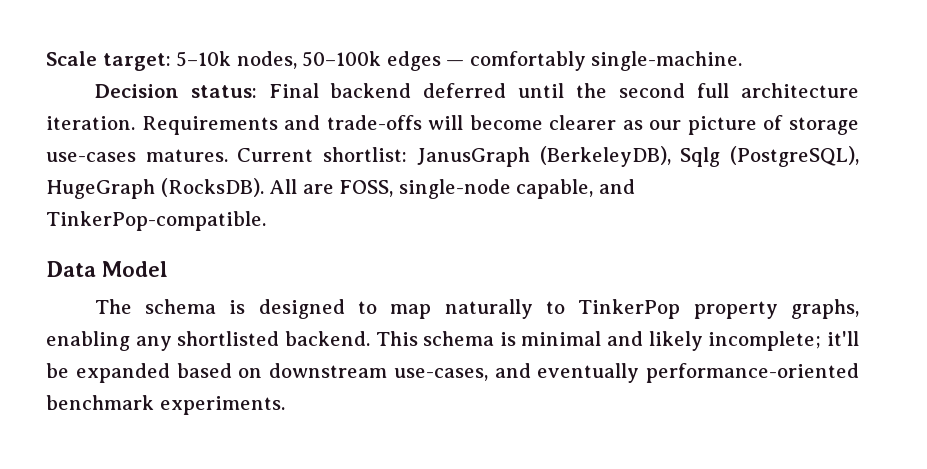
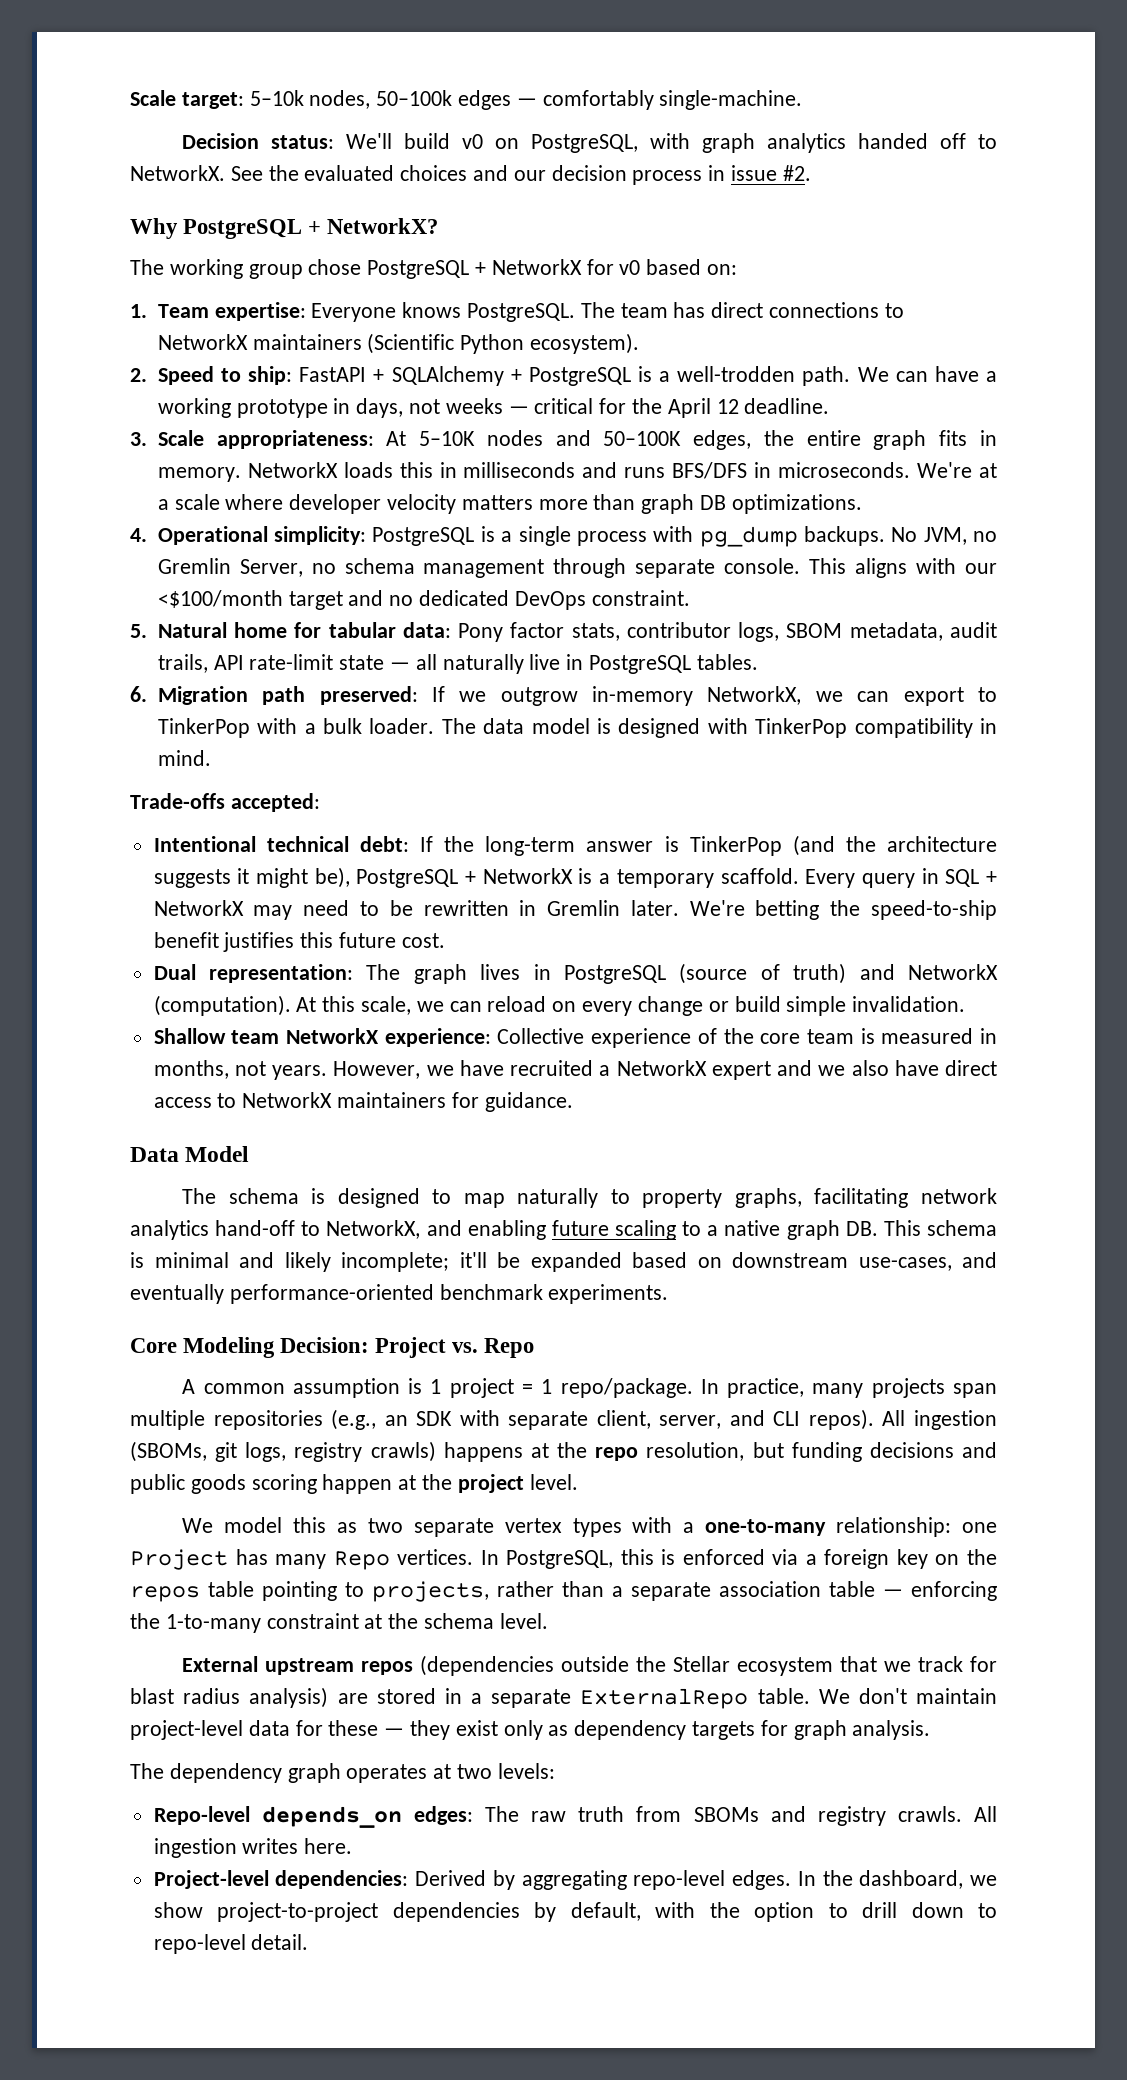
[268,83,859,98] [46,115,859,135] [46,146,859,167] [46,178,635,199] [46,211,266,231] Final backend deferred until the second full architecture iteration. Requirements and trade-offs will become clearer as our picture of storage use-cases matures. Current shortlist: JanusGraph (BerkeleyDB), Sqlg (PostgreSQL), HugeGraph (RocksDB). All are FOSS, single-node capable, and TinkerPop-compatible. -> [346,133,997,153] [130,165,811,185] [130,218,439,239] [130,259,738,279] [130,302,904,322] [157,333,639,354] [130,366,997,386] [157,398,830,418] [130,430,998,450] [157,462,997,482] [157,494,862,514] [130,526,997,547] [157,558,997,578] [157,590,690,610] [130,622,997,642] [157,654,758,674] [130,686,997,706] [157,718,997,738] [157,750,211,766] [130,793,320,812] [153,835,997,856] [153,867,998,888] [153,900,997,920] [153,932,445,952] [153,963,998,984] [153,995,966,1016] [153,1028,997,1048] [153,1060,998,1080] [153,1092,573,1112] We'll build v0 on PostgreSQL, with graph analytics handed off to NetworkX. See the evaluated choices and our decision process in issue #2. // Why PostgreSQL + NetworkX? // The working group chose PostgreSQL + NetworkX for v0 based on: // 1. Team expertise: Everyone knows PostgreSQL. The team has direct connections to NetworkX maintainers (Scientific Python ecosystem). // 2. Speed to ship: FastAPI + SQLAlchemy + PostgreSQL is a well-trodden path. We can have a working prototype in days, not weeks — critical for the April 12 deadline. // 3. Scale appropriateness: At 5–10K nodes and 50–100K edges, the entire graph fits in memory. NetworkX loads this in milliseconds and runs BFS/DFS in microseconds. We're at a scale where developer velocity matters more than graph DB optimizations. // 4. Operational simplicity: PostgreSQL is a single process with pg_dump backups. No JVM, no Gremlin Server, no schema management through separate console. This aligns with our <$100/month target and no dedicated DevOps constraint. // 5. Natural home for tabular data: Pony factor stats, contributor logs, SBOM metadata, audit trails, API rate-limit state — all naturally live in PostgreSQL tables. // 6. Migration path preserved: If we outgrow in-memory NetworkX, we can export to TinkerPop with a bulk loader. The data model is designed with TinkerPop compatibility in mind. // Trade-offs accepted: // Intentional technical debt: If the long-term answer is TinkerPop (and the architecture suggests it might be), PostgreSQL + NetworkX is a temporary scaffold. Every query in SQL + NetworkX may need to be rewritten in Gremlin later. We're betting the speed-to-ship benefit justifies this future cost. // Dual representation: The graph lives in PostgreSQL (source of truth) and NetworkX (computation). At this scale, we can reload on every change or build simple invalidation. // Shallow team NetworkX experience: Collective experience of the core team is measured in months, not years. However, we have recruited a NetworkX expert and we also have direct access to NetworkX maintainers for guidance.
[578,299,681,319] TinkerPop -> (630, 1196) none
[46,331,370,351] enabling any shortlisted backend. -> [814,1188,998,1208] [130,1220,878,1240] facilitating network analytics hand-off to NetworkX, and enabling future scaling to a native graph DB.
(285, 405) none -> [130,1337,535,1358] [182,1378,997,1398] [130,1409,998,1430] [130,1441,998,1462] [130,1474,578,1494] [182,1517,998,1537] [130,1549,997,1570] [130,1581,997,1602] [130,1613,548,1633] [182,1655,998,1676] [130,1687,997,1709] [130,1720,931,1740] [130,1763,555,1783] [153,1806,997,1828] [153,1838,353,1858] [153,1870,998,1890] [153,1902,998,1922] [153,1934,309,1954] // Core Modeling Decision: Project vs. Repo // A common assumption is 1 project = 1 repo/package. In practice, many projects span multiple repositories (e.g., an SDK with separate client, server, and CLI repos). All ingestion (SBOMs, git logs, registry crawls) happens at the repo resolution, but funding decisions and public goods scoring happen at the project level. // We model this as two separate vertex types with a one-to-many relationship: one Project has many Repo vertices. In PostgreSQL, this is enforced via a foreign key on the repos table pointing to projects, rather than a separate association table — enforcing the 1-to-many constraint at the schema level. // External upstream repos (dependencies outside the Stellar ecosystem that we track for blast radius analysis) are stored in a separate ExternalRepo table. We don't maintain project-level data for these — they exist only as dependency targets for graph analysis. // The dependency graph operates at two levels: // Repo-level depends_on edges: The raw truth from SBOMs and registry crawls. All ingestion writes here. // Project-level dependencies: Derived by aggregating repo-level edges. In the dashboard, we show project-to-project dependencies by default, with the option to drill down to repo-level detail.

